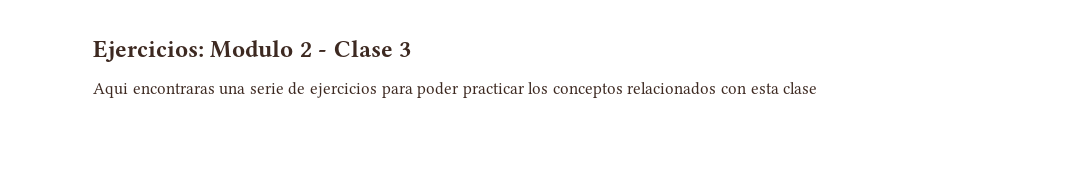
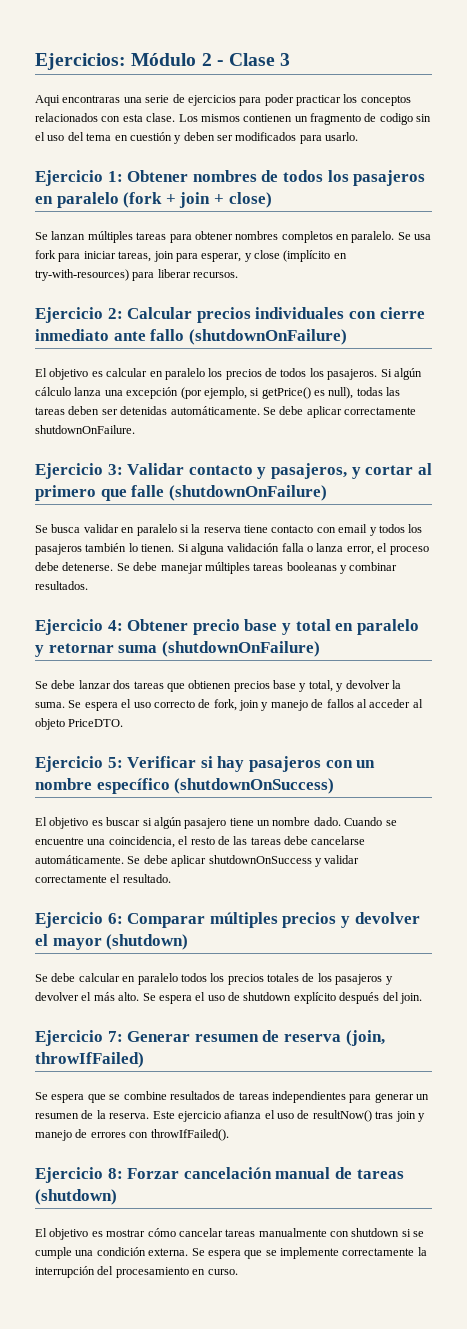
[210,40,294,58] Modulo -> [131,53,197,66] Módulo
[783,82,818,94] clase -> [146,113,432,125] [35,132,359,144] [35,170,426,186] [35,192,272,208] [35,231,432,243] [35,250,347,262] [35,269,239,281] [35,307,425,323] [35,329,347,345] [35,368,422,380] [35,387,401,399] [35,406,416,418] [35,425,135,434] [35,463,432,479] [35,485,327,501] [35,524,423,536] [35,543,429,555] [35,562,398,574] [35,581,88,590] [35,619,419,635] [35,641,320,657] [35,680,401,692] [35,699,423,711] [35,718,124,730] [35,756,376,772] [35,778,335,794] [35,817,397,829] [35,836,366,848] [35,855,360,867] [35,874,171,883] [35,912,420,928] [35,934,189,950] [35,973,393,985] [35,992,422,1004] [35,1030,385,1046] [35,1052,144,1068] [35,1091,430,1103] [35,1110,425,1122] [35,1129,229,1141] [35,1167,404,1183] [35,1189,117,1205] [35,1228,425,1240] [35,1247,427,1259] [35,1266,238,1278] clase. Los mismos contienen un fragmento de codigo sin el uso del tema en cuestión y deben ser modificados para usarlo. // Ejercicio 1: Obtener nombres de todos los pasajeros en paralelo (fork + join + close) // Se lanzan múltiples tareas para obtener nombres completos en paralelo. Se usa fork para iniciar tareas, join para esperar, y close (implícito en try-with-resources) para liberar recursos. // Ejercicio 2: Calcular precios individuales con cierre inmediato ante fallo (shutdownOnFailure) // El objetivo es calcular en paralelo los precios de todos los pasajeros. Si algún cálculo lanza una excepción (por ejemplo, si getPrice() es null), todas las tareas deben ser detenidas automáticamente. Se debe aplicar correctamente shutdownOnFailure. // Ejercicio 3: Validar contacto y pasajeros, y cortar al primero que falle (shutdownOnFailure) // Se busca validar en paralelo si la reserva tiene contacto con email y todos los pasajeros también lo tienen. Si alguna validación falla o lanza error, el proceso debe detenerse. Se debe manejar múltiples tareas booleanas y combinar resultados. // Ejercicio 4: Obtener precio base y total en paralelo y retornar suma (shutdownOnFailure) // Se debe lanzar dos tareas que obtienen precios base y total, y devolver la suma. Se espera el uso correcto de fork, join y manejo de fallos al acceder al objeto PriceDTO. // Ejercicio 5: Verificar si hay pasajeros con un nombre específico (shutdownOnSuccess) // El objetivo es buscar si algún pasajero tiene un nombre dado. Cuando se encuentre una coincidencia, el resto de las tareas debe cancelarse automáticamente. Se debe aplicar shutdownOnSuccess y validar correctamente el resultado. // Ejercicio 6: Comparar múltiples precios y devolver el mayor (shutdown) // Se debe calcular en paralelo todos los precios totales de los pasajeros y devolver el más alto. Se espera el uso de shutdown explícito después del join. // Ejercicio 7: Generar resumen de reserva (join, throwIfFailed) // Se espera que se combine resultados de tareas independientes para generar un resumen de la reserva. Este ejercicio afianza el uso de resultNow() tras join y manejo de errores con throwIfFailed(). // Ejercicio 8: Forzar cancelación manual de tareas (shutdown) // El objetivo es mostrar cómo cancelar tareas manualmente con shutdown si se cumple una condición externa. Se espera que se implemente correctamente la interrupción del procesamiento en curso.

